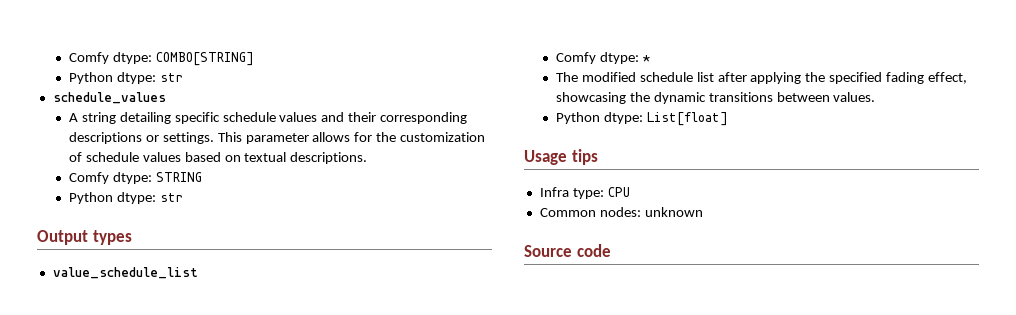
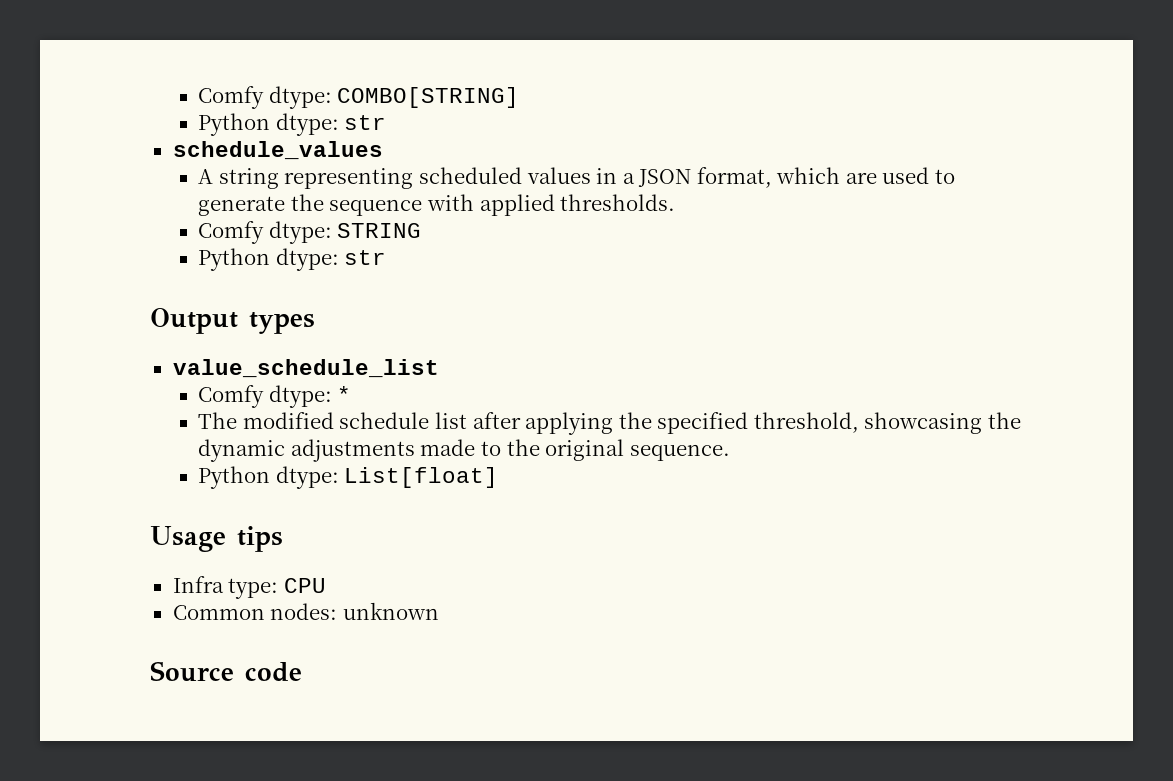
[119,112,468,124] [68,132,486,144] [68,152,368,164] detailing specific schedule values and their corresponding descriptions or settings. This parameter allows for the customization of schedule values based on textual descriptions. -> [284,167,955,189] [198,194,676,216] representing scheduled values in a JSON format, which are used to generate the sequence with applied thresholds.
[886,72,968,84] fading effect, -> [753,412,859,433] threshold,
[708,92,876,102] transitions between values. -> [290,439,730,462] adjustments made to the original sequence.

